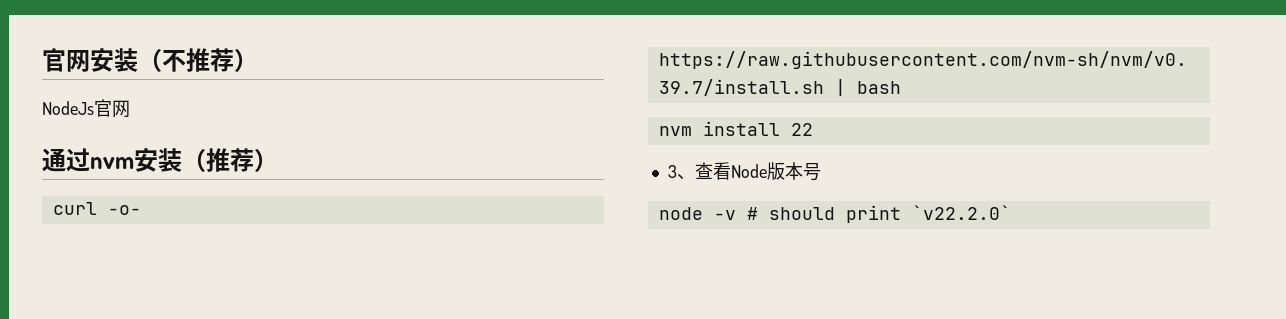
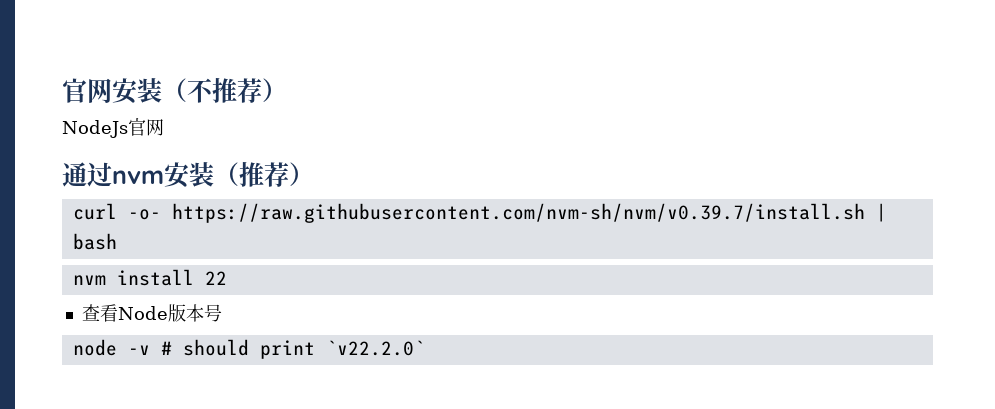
[667,165,695,180] 3、 -> (227, 278) none

